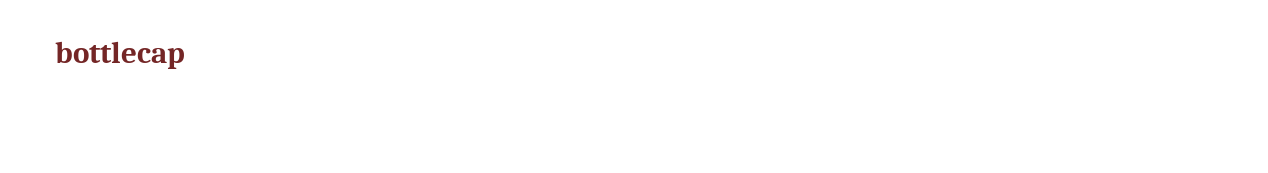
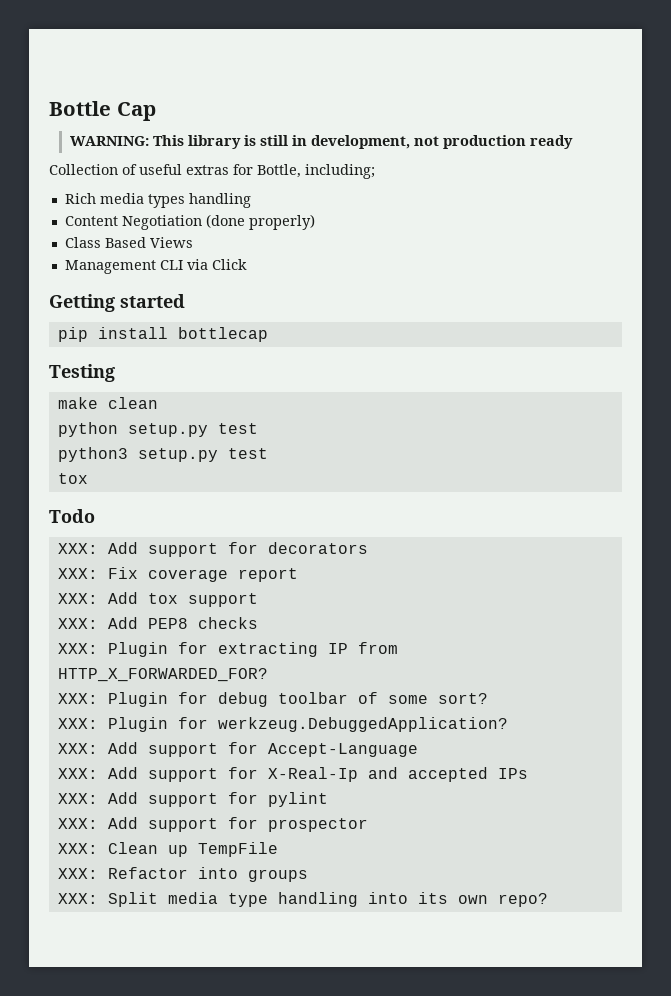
[55,41,185,69] bottlecap -> [49,101,156,121] [69,135,573,149] [49,164,375,179] [64,193,251,208] [64,214,315,230] [64,237,193,248] [64,259,247,274] [49,294,185,312] [57,327,268,342] [49,364,115,382] [57,397,158,409] [57,422,258,437] [57,447,268,462] [57,473,88,484] [49,509,95,523] [57,542,368,557] [57,567,298,582] [57,592,258,607] [57,617,258,629] [57,642,398,657] [57,668,268,682] [57,692,488,707] [57,717,508,732] [57,742,418,757] [57,767,528,782] [57,792,328,807] [57,817,368,832] [57,842,278,857] [57,867,308,882] [57,892,548,907] Bottle Cap // WARNING: This library is still in development, not production ready // Collection of useful extras for Bottle, including; // Rich media types handling // Content Negotiation (done properly) // Class Based Views // Management CLI via Click // Getting started // pip install bottlecap // Testing // make clean // python setup.py test // python3 setup.py test // tox // Todo // XXX: Add support for decorators // XXX: Fix coverage report // XXX: Add tox support // XXX: Add PEP8 checks // XXX: Plugin for extracting IP from HTTP_X_FORWARDED_FOR? // XXX: Plugin for debug toolbar of some sort? // XXX: Plugin for werkzeug.DebuggedApplication? // XXX: Add support for Accept-Language // XXX: Add support for X-Real-Ip and accepted IPs // XXX: Add support for pylint // XXX: Add support for prospector // XXX: Clean up TempFile // XXX: Refactor into groups // XXX: Split media type handling into its own repo?

